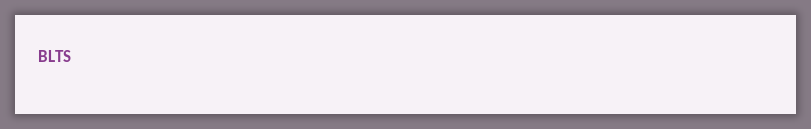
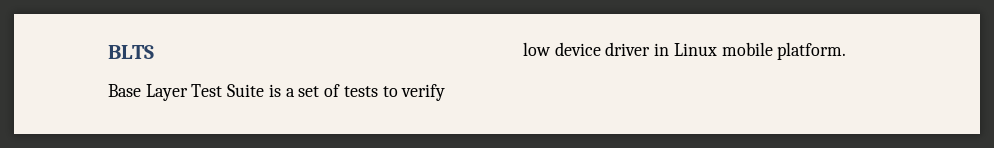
(71, 56) none -> [108,84,446,101] [523,42,847,60] // Base Layer Test Suite is a set of tests to verify low device driver in Linux mobile platform.

